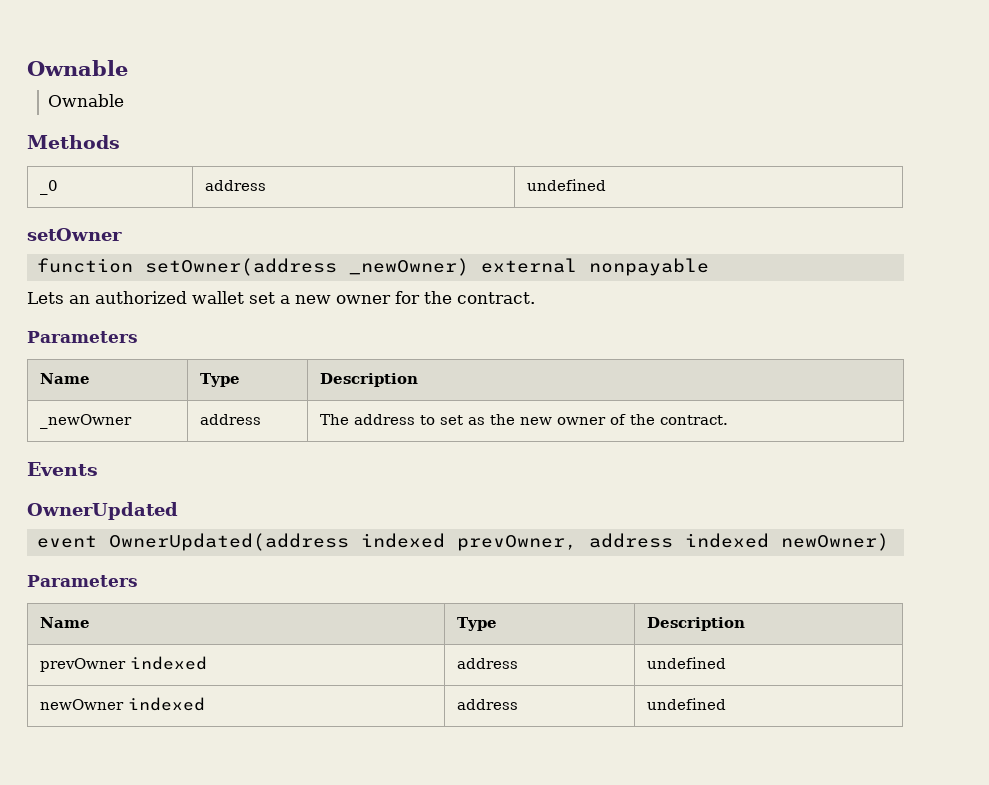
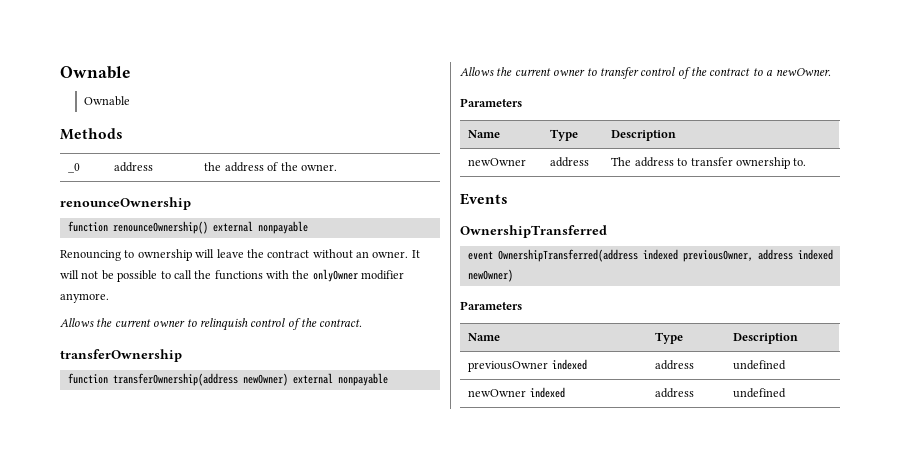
[527,179,607,191] [27,228,122,241] [36,258,709,276] [27,291,535,304] [27,331,138,343] [40,373,91,384] [200,373,241,387] [320,373,419,387] [40,414,133,429] undefined // setOwner // function setOwner(address _newOwner) external nonpayable // Lets an authorized wallet set a new owner for the contract. // Parameters // Name | Type | Description // _newOwner -> [204,162,337,172] [60,197,191,210] [67,221,308,234] [60,249,420,261] [60,269,405,282] [60,293,109,303] [60,318,363,331] [60,349,182,362] [67,373,388,386] [460,67,831,79] [460,98,522,107] [468,130,501,138] [550,129,579,141] [611,130,677,141] [468,158,527,166] the address of the owner. // renounceOwnership // function renounceOwnership() external nonpayable // Renouncing to ownership will leave the contract without an owner. It will not be possible to call the functions with the onlyOwner modifier anymore. // Allows the current owner to relinquish control of the contract. // transferOwnership // function transferOwnership(address newOwner) external nonpayable // Allows the current owner to transfer control of the contract to a newOwner. // Parameters // Name | Type | Description // newOwner
[440,414,729,425] set as the new owner of the contract. -> [690,157,807,169] transfer ownership to.
[27,502,178,520] OwnerUpdated -> [460,225,607,238] OwnershipTransferred
[108,533,577,551] OwnerUpdated(address indexed prevOwner, -> [497,249,753,262] OwnershipTransferred(address indexed previousOwner,
[40,658,127,672] prevOwner -> [468,361,549,372] previousOwner

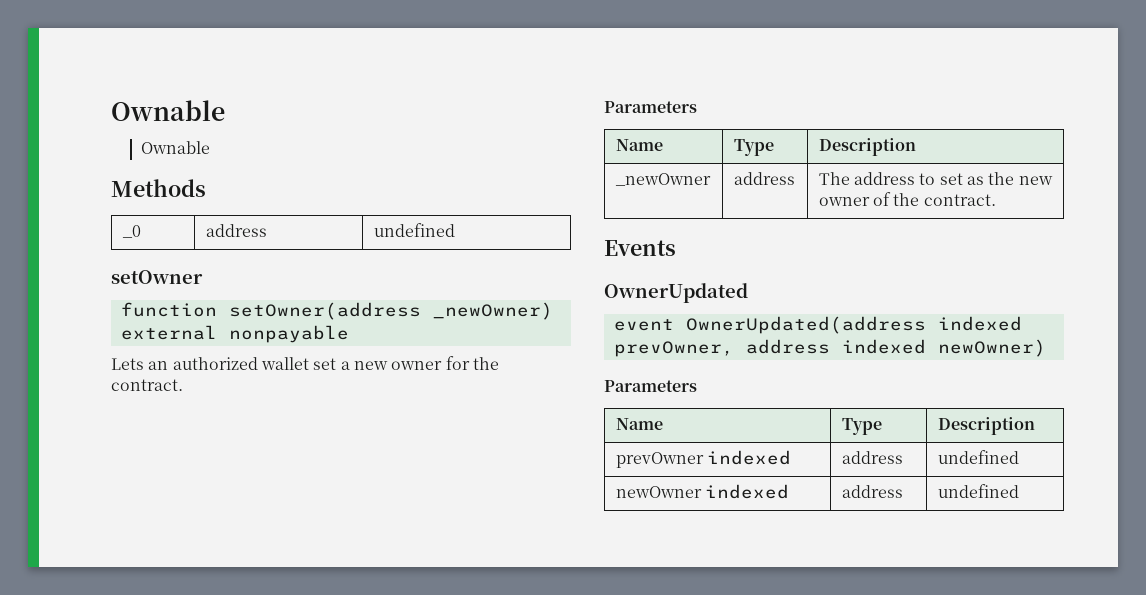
[204,162,337,172] [60,197,191,210] [67,221,308,234] [60,249,420,261] [60,269,405,282] [60,293,109,303] [60,318,363,331] [60,349,182,362] [67,373,388,386] [460,67,831,79] [460,98,522,107] [468,130,501,138] [550,129,579,141] [611,130,677,141] [468,158,527,166] the address of the owner. // renounceOwnership // function renounceOwnership() external nonpayable // Renouncing to ownership will leave the contract without an owner. It will not be possible to call the functions with the onlyOwner modifier anymore. // Allows the current owner to relinquish control of the contract. // transferOwnership // function transferOwnership(address newOwner) external nonpayable // Allows the current owner to transfer control of the contract to a newOwner. // Parameters // Name | Type | Description // newOwner -> [373,223,455,237] [111,270,203,284] [120,302,553,320] [120,325,349,343] [111,356,499,370] [111,379,183,391] [604,101,697,113] [615,139,663,151] [733,139,774,156] [818,138,916,156] [614,173,711,186] undefined // setOwner // function setOwner(address _newOwner) external nonpayable // Lets an authorized wallet set a new owner for the contract. // Parameters // Name | Type | Description // _newOwner
[690,157,807,169] transfer ownership to. -> [939,172,1053,185] [818,192,996,206] set as the new owner of the contract.
[460,225,607,238] OwnershipTransferred -> [604,283,748,303] OwnerUpdated
[497,249,753,262] OwnershipTransferred(address indexed previousOwner, -> [685,316,1022,334] [613,341,734,357] OwnerUpdated(address indexed prevOwner,
[468,361,549,372] previousOwner -> [615,452,704,468] prevOwner

